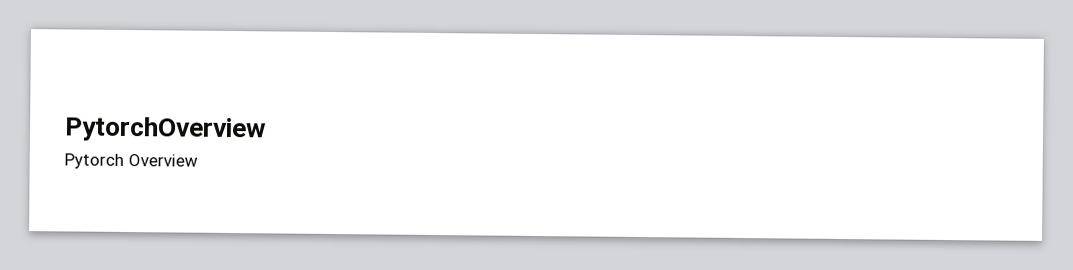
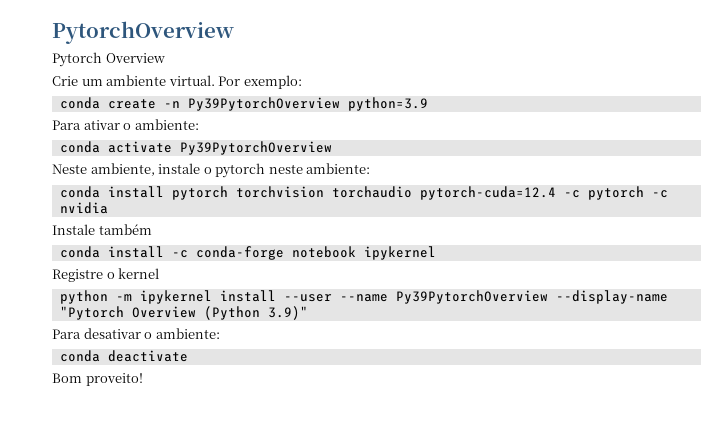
(198, 160) none -> [52,75,302,89] [59,97,428,111] [52,119,199,130] [59,141,332,155] [52,163,371,178] [59,186,668,200] [59,202,108,214] [52,224,152,235] [59,246,436,260] [52,268,160,282] [59,290,668,304] [59,306,308,320] [52,328,220,339] [59,350,188,362] [52,373,143,386] // Crie um ambiente virtual. Por exemplo: // conda create -n Py39PytorchOverview python=3.9 // Para ativar o ambiente: // conda activate Py39PytorchOverview // Neste ambiente, instale o pytorch neste ambiente: // conda install pytorch torchvision torchaudio pytorch-cuda=12.4 -c pytorch -c nvidia // Instale também // conda install -c conda-forge notebook ipykernel // Registre o kernel // python -m ipykernel install --user --name Py39PytorchOverview --display-name "Pytorch Overview (Python 3.9)" // Para desativar o ambiente: // conda deactivate // Bom proveito!

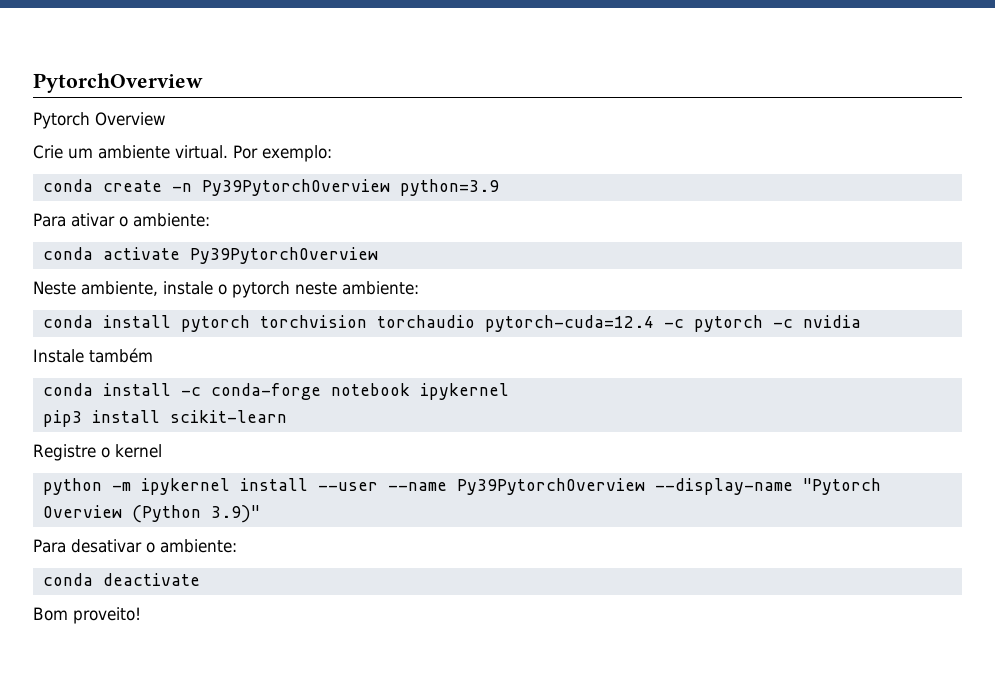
(436, 253) none -> [42,410,287,427] // pip3 install scikit-learn

